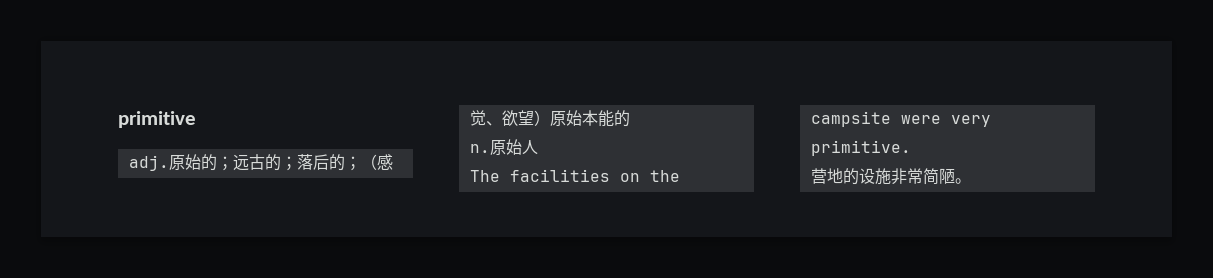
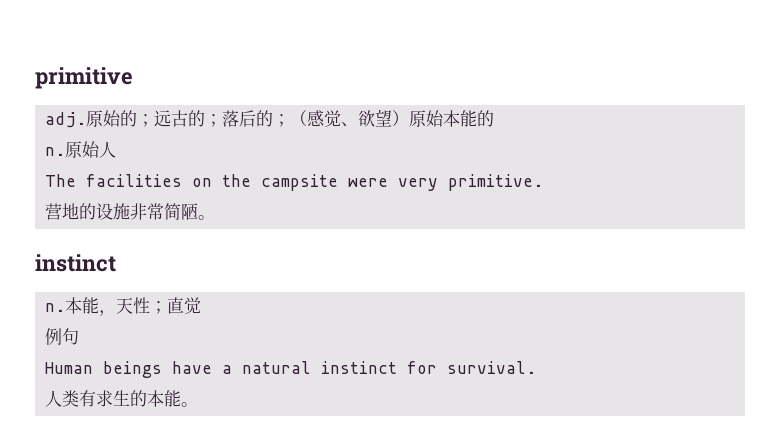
(971, 181) none -> [35,254,116,272] [45,297,202,316] [45,328,80,345] [45,361,537,378] [45,390,199,407] // instinct // n.本能，天性；直觉 // 例句 // Human beings have a natural instinct for survival. // 人类有求生的本能。

